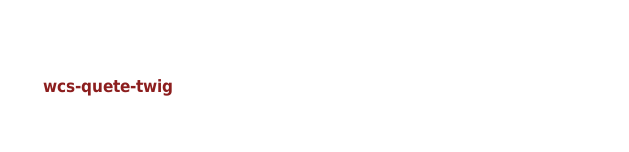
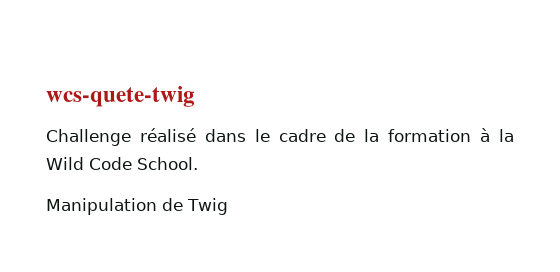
(173, 87) none -> [46,128,515,146] [46,157,198,170] [46,198,228,215] // Challenge réalisé dans le cadre de la formation à la Wild Code School. // Manipulation de Twig

